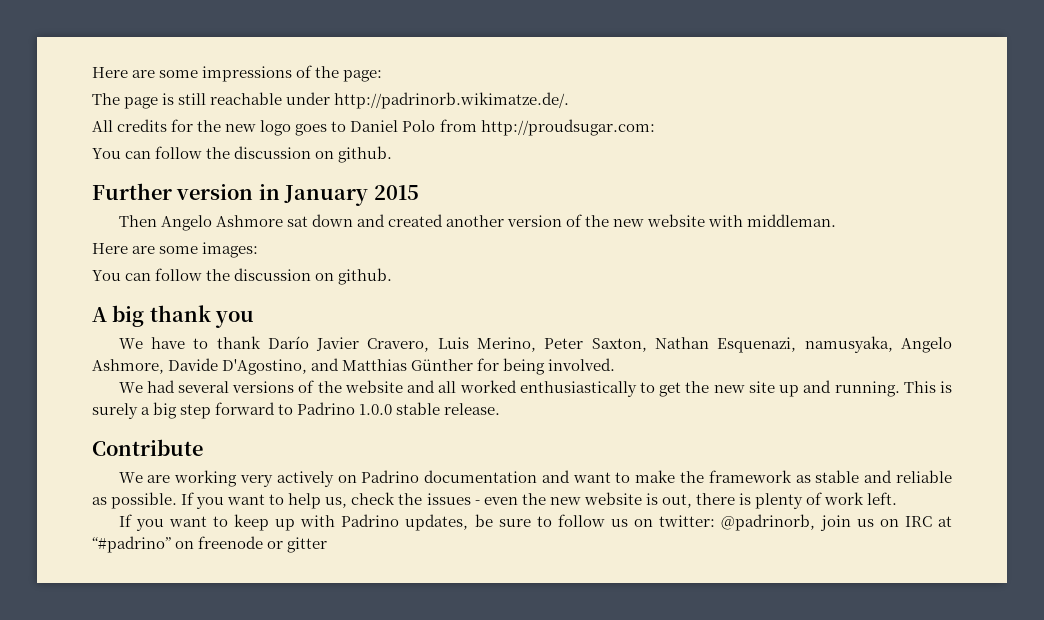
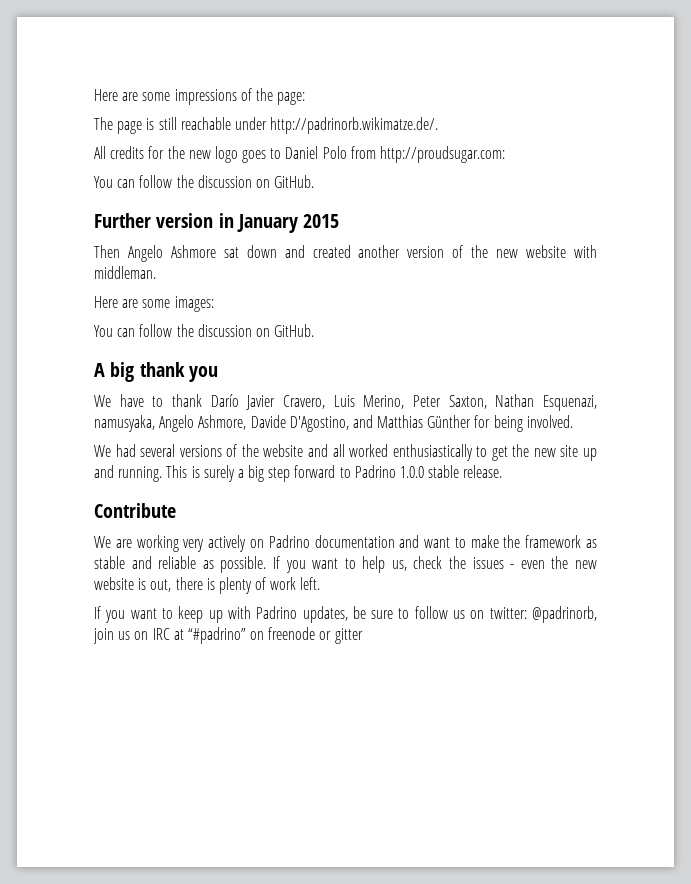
[338,146,393,163] github. -> [274,175,315,188] GitHub.
[338,268,393,285] github. -> [274,324,315,337] GitHub.

